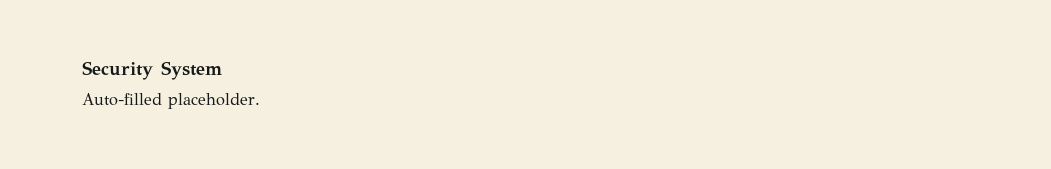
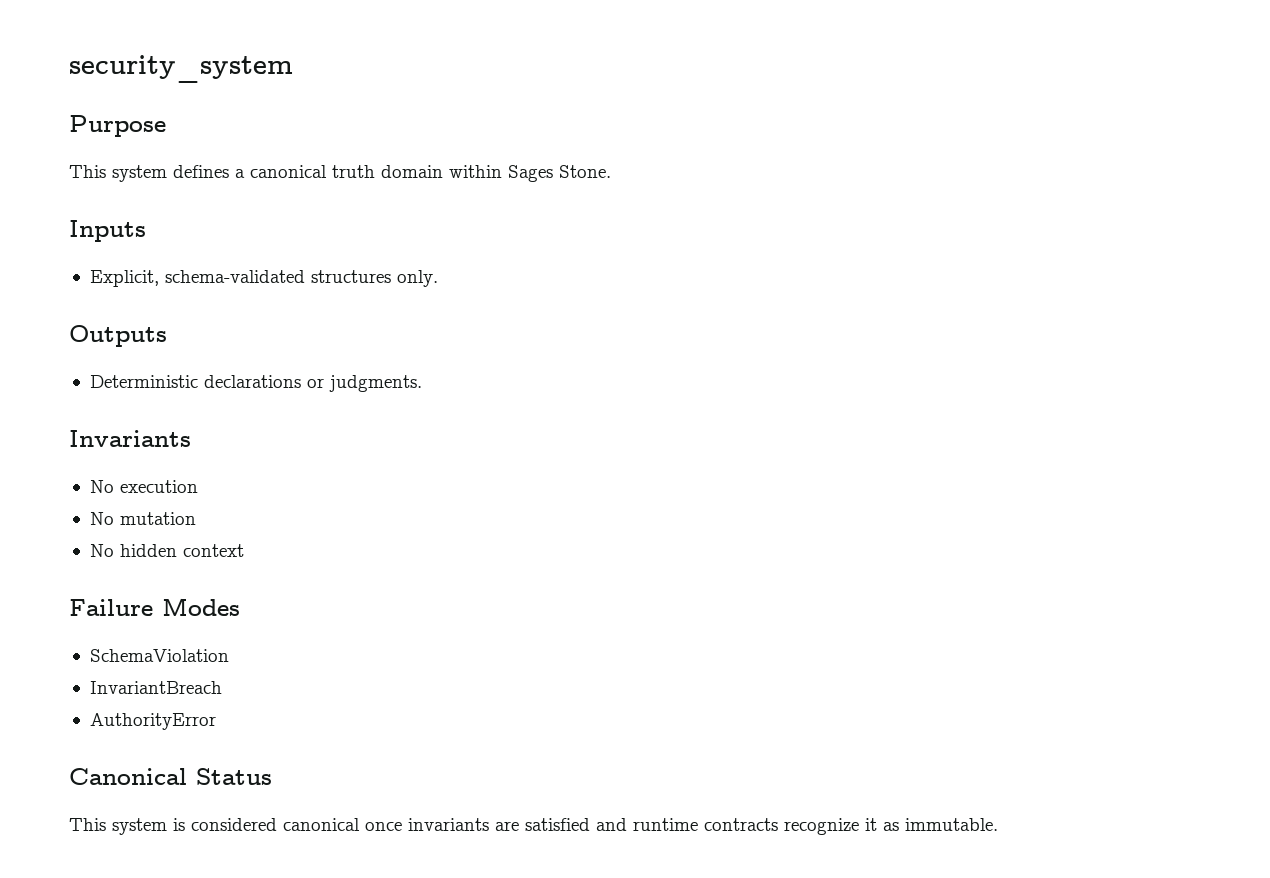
[82,61,222,80] [82,93,260,109] Security System // Auto-filled placeholder. -> [69,55,293,83] [69,115,166,137] [69,165,611,182] [69,220,146,242] [89,270,438,287] [69,325,167,347] [89,375,422,392] [69,430,191,447] [89,480,198,493] [89,512,196,525] [89,544,244,557] [69,598,240,616] [89,649,229,662] [89,681,222,694] [89,713,216,730] [69,768,272,785] [69,818,998,835] security_system // Purpose // This system defines a canonical truth domain within Sages Stone. // Inputs // Explicit, schema-validated structures only. // Outputs // Deterministic declarations or judgments. // Invariants // No execution // No mutation // No hidden context // Failure Modes // SchemaViolation // InvariantBreach // AuthorityError // Canonical Status // This system is considered canonical once invariants are satisfied and runtime contracts recognize it as immutable.

